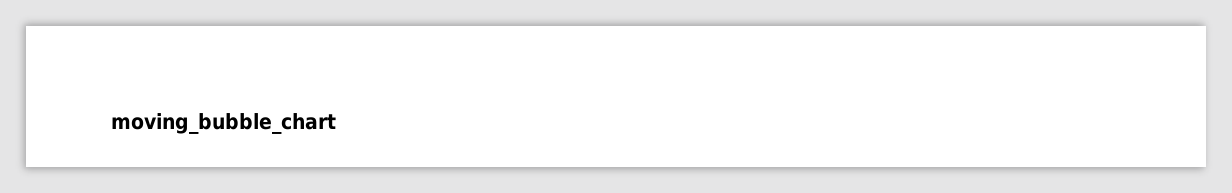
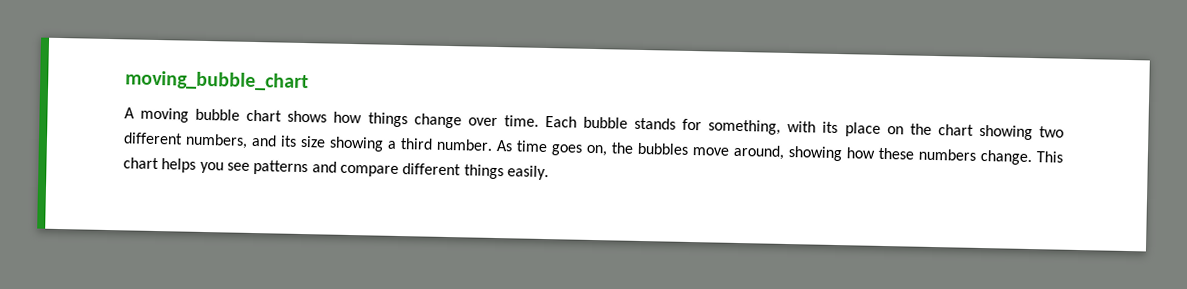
(336, 123) none -> [124,107,1065,141] [123,132,1063,166] [123,157,549,181] // A moving bubble chart shows how things change over time. Each bubble stands for something, with its place on the chart showing two different numbers, and its size showing a third number. As time goes on, the bubbles move around, showing how these numbers change. This chart helps you see patterns and compare different things easily.

